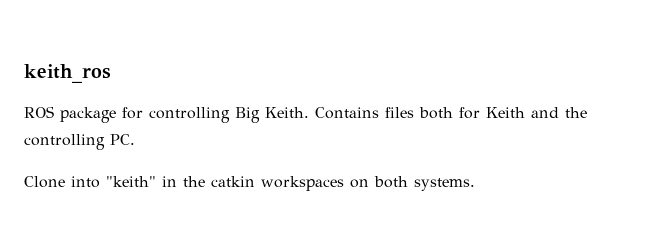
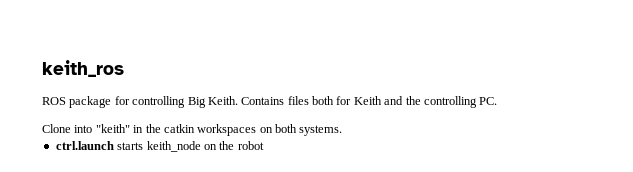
(475, 184) none -> [55,141,264,152] // ctrl.launch starts keith_node on the robot

